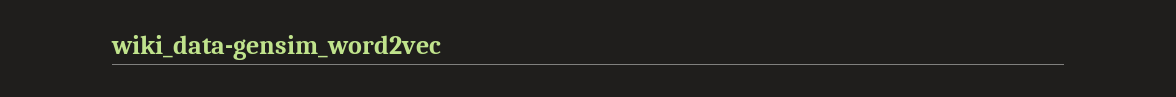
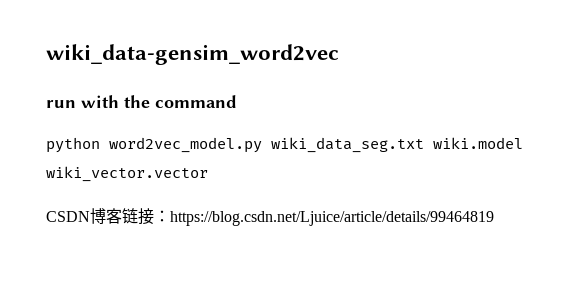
(441, 47) none -> [46,95,237,108] [46,137,523,153] [46,166,208,182] [46,208,494,226] // run with the command // python word2vec_model.py wiki_data_seg.txt wiki.model wiki_vector.vector // CSDN博客链接：https://blog.csdn.net/Ljuice/article/details/99464819

